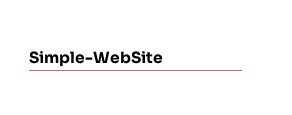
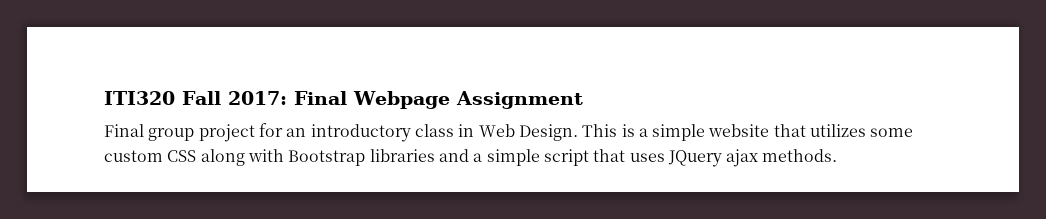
[29,51,163,67] Simple-WebSite -> [104,91,583,109] [104,123,914,142] [104,149,838,167] ITI320 Fall 2017: Final Webpage Assignment // Final group project for an introductory class in Web Design. This is a simple website that utilizes some custom CSS along with Bootstrap libraries and a simple script that uses JQuery ajax methods.

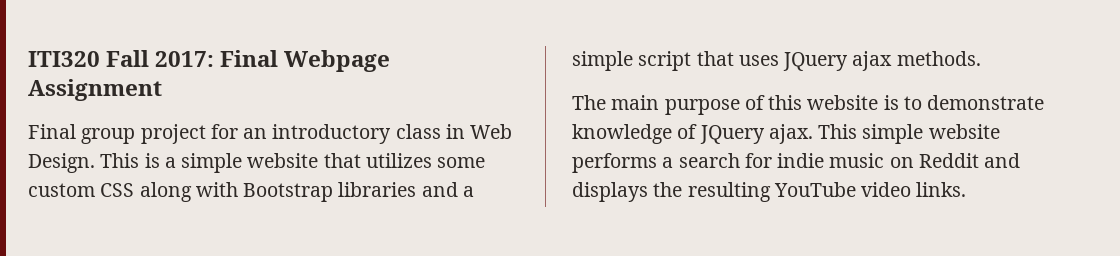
(838, 155) none -> [572,95,1045,115] [572,124,1000,144] [572,153,1021,173] [572,182,967,202] // The main purpose of this website is to demonstrate knowledge of JQuery ajax. This simple website performs a search for indie music on Reddit and displays the resulting YouTube video links.

